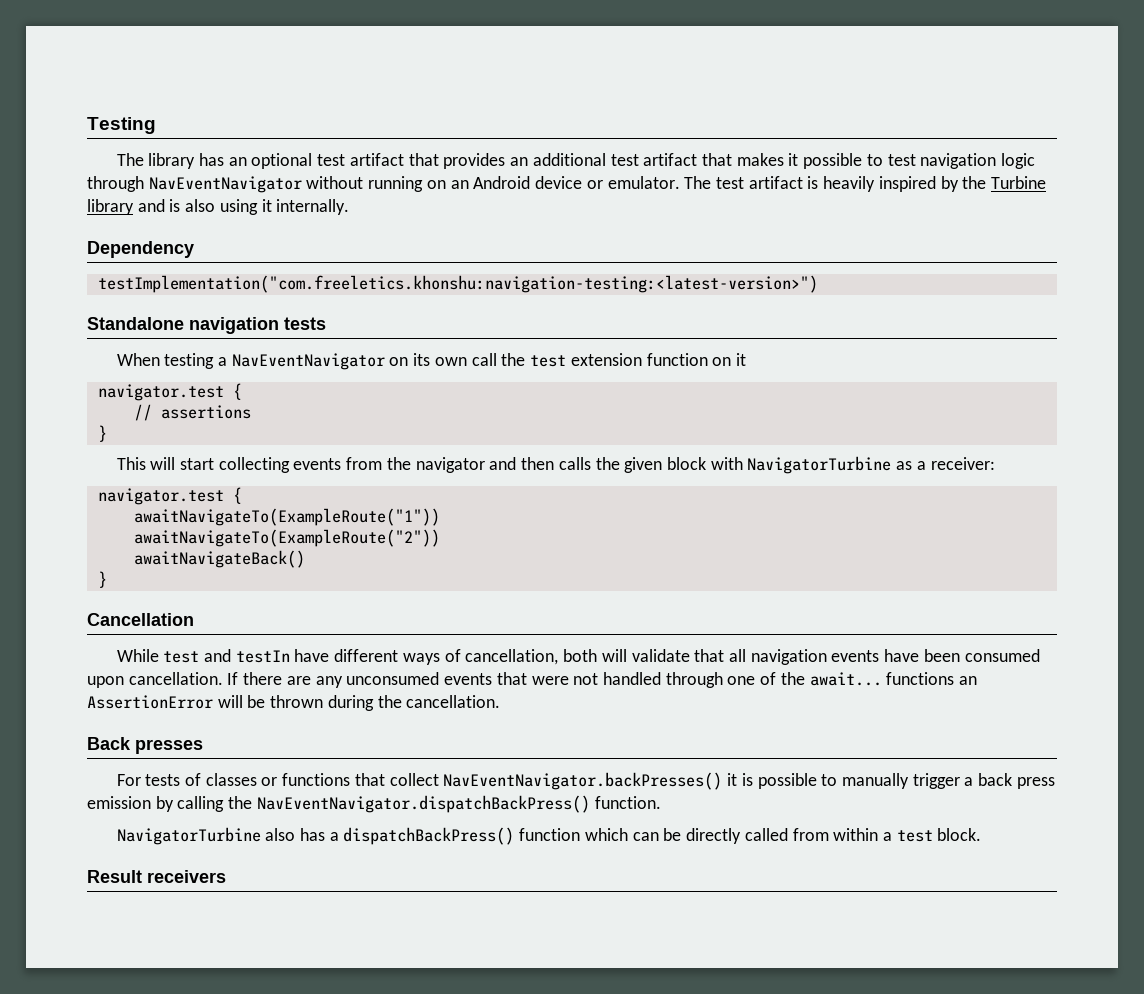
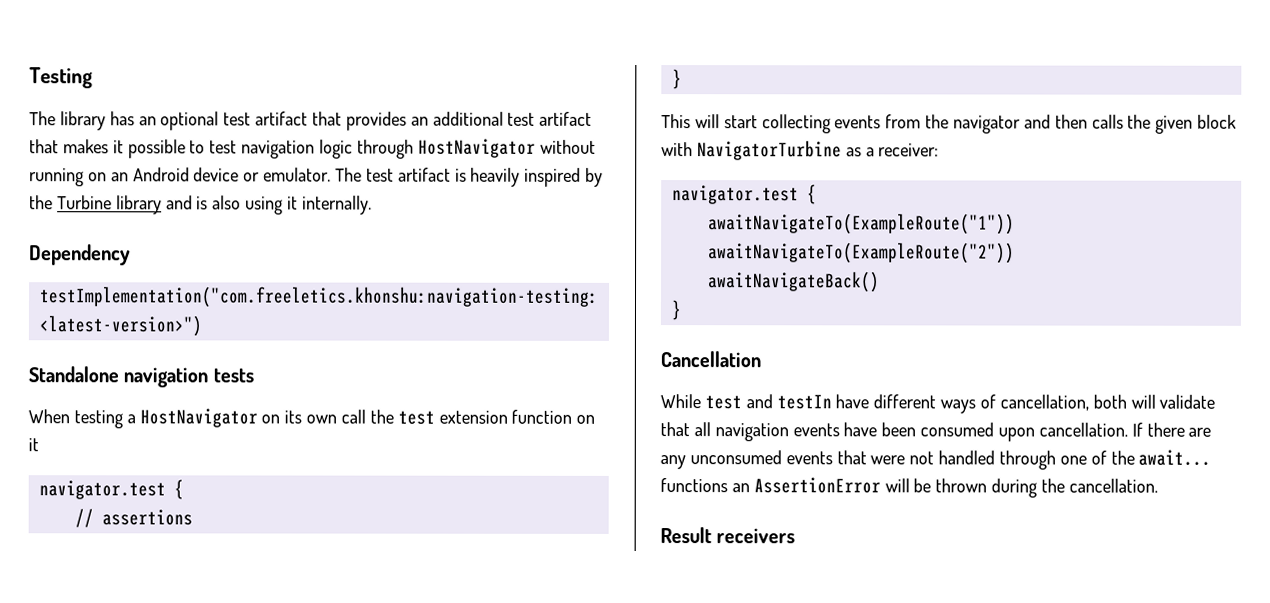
[148,176,302,193] NavEventNavigator -> [417,138,536,158] HostNavigator
[231,353,385,370] NavEventNavigator -> [139,408,258,428] HostNavigator
[87,737,203,754] [116,772,1055,790] [87,795,661,813] [116,827,982,845] // Back presses // For tests of classes or functions that collect NavEventNavigator.backPresses() it is possible to manually trigger a back press emission by calling the NavEventNavigator.dispatchBackPress() function. // NavigatorTurbine also has a dispatchBackPress() function which can be directly called from within a test block. -> (1158, 485) none

